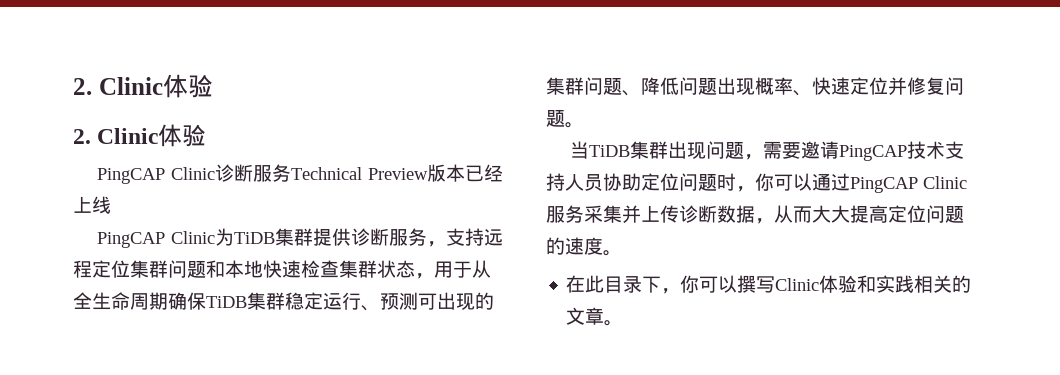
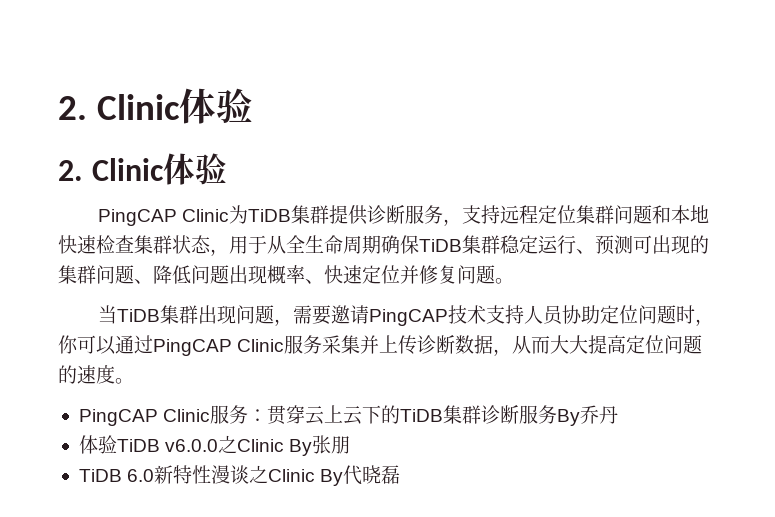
[97,164,503,184] [73,196,111,214] // PingCAP Clinic诊断服务Technical Preview版本已经上线 -> (227, 169) none
[566,275,972,294] [566,307,624,326] 在此目录下，你可以撰写Clinic体验和实践相关的文章。 -> [78,405,619,426] [78,435,351,456] [78,465,401,486] PingCAP Clinic服务：贯穿云上云下的TiDB集群诊断服务By乔丹 // 体验TiDB v6.0.0之Clinic By张朋 // TiDB 6.0新特性漫谈之Clinic By代晓磊

